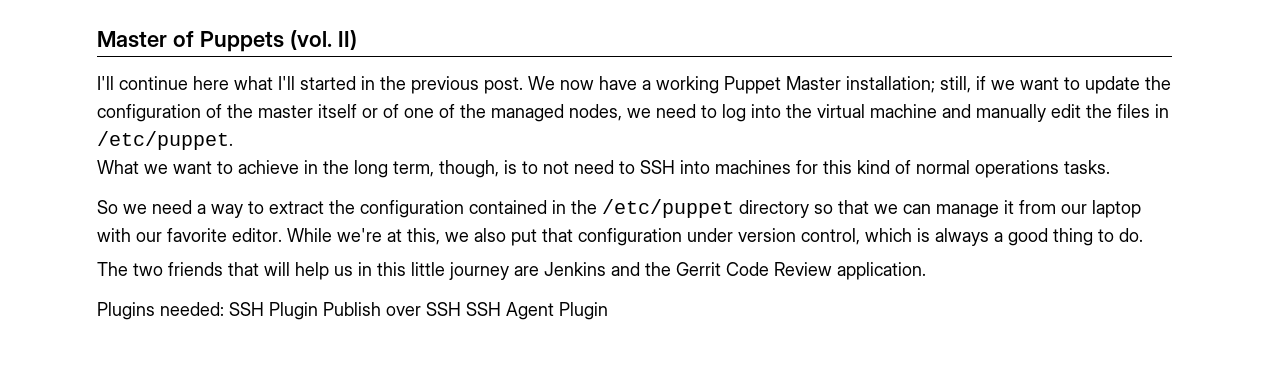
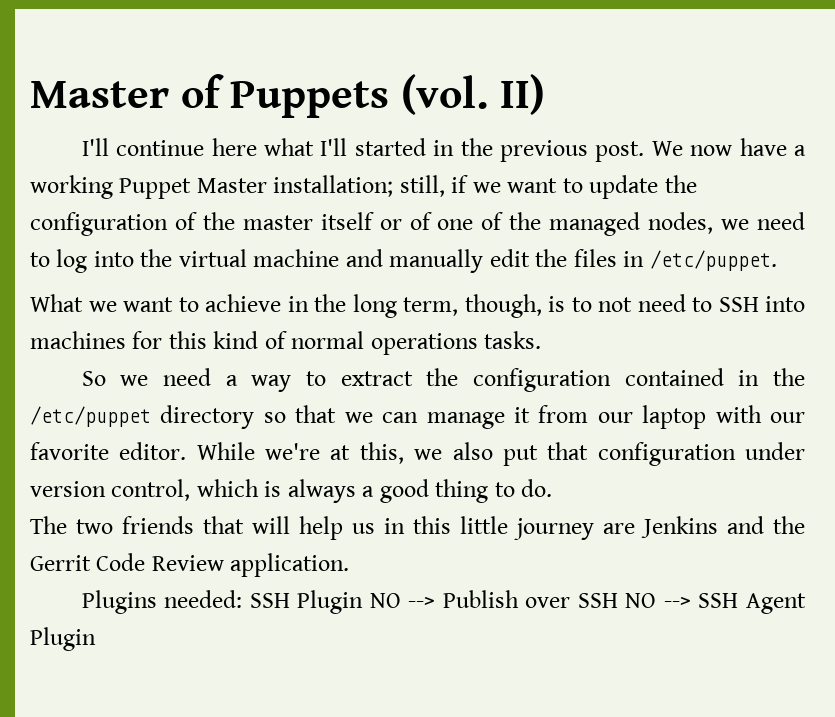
(318, 311) none -> [369,593,436,608] NO -->
(461, 309) none -> [625,593,691,608] NO -->

